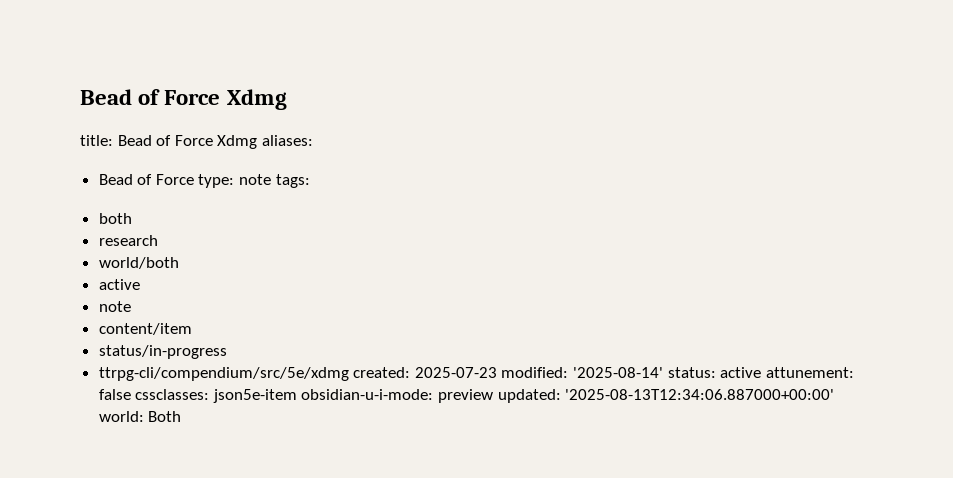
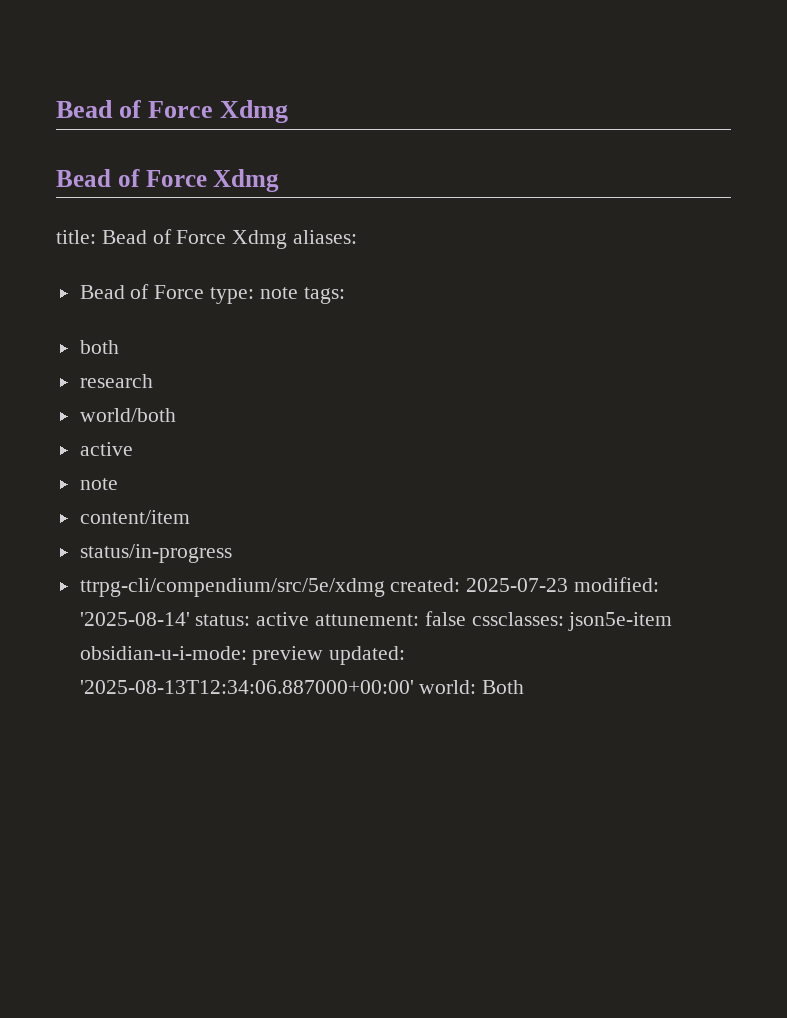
[80,89,287,110] Bead of Force Xdmg -> [56,100,289,123] [56,169,280,192] Bead of Force Xdmg // Bead of Force Xdmg

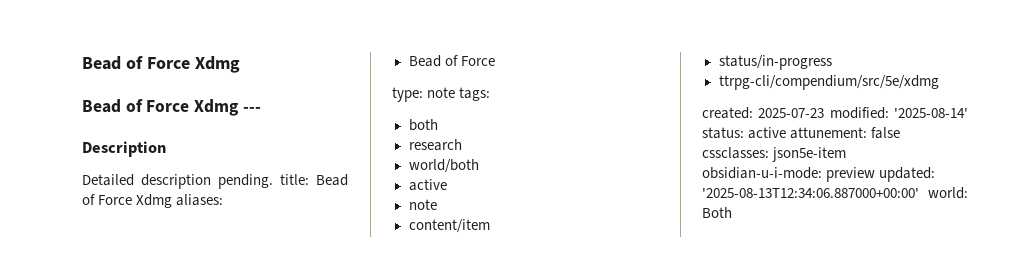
(280, 180) // -> [242,107,261,112] [82,141,166,157] [82,174,273,189] --- // Description // Detailed description pending.
(205, 292) none -> (495, 61) //
(385, 587) none -> (939, 82) //

